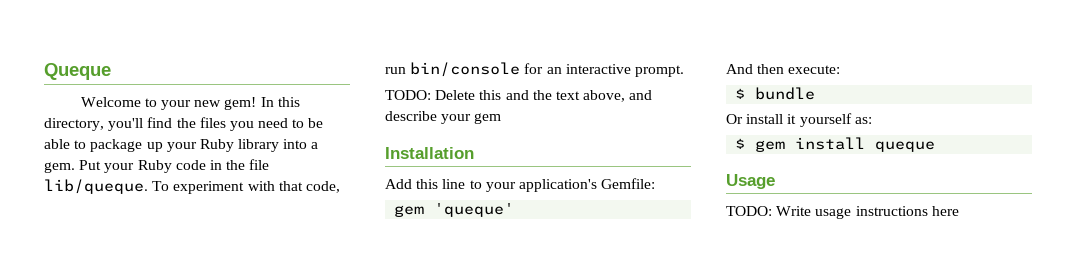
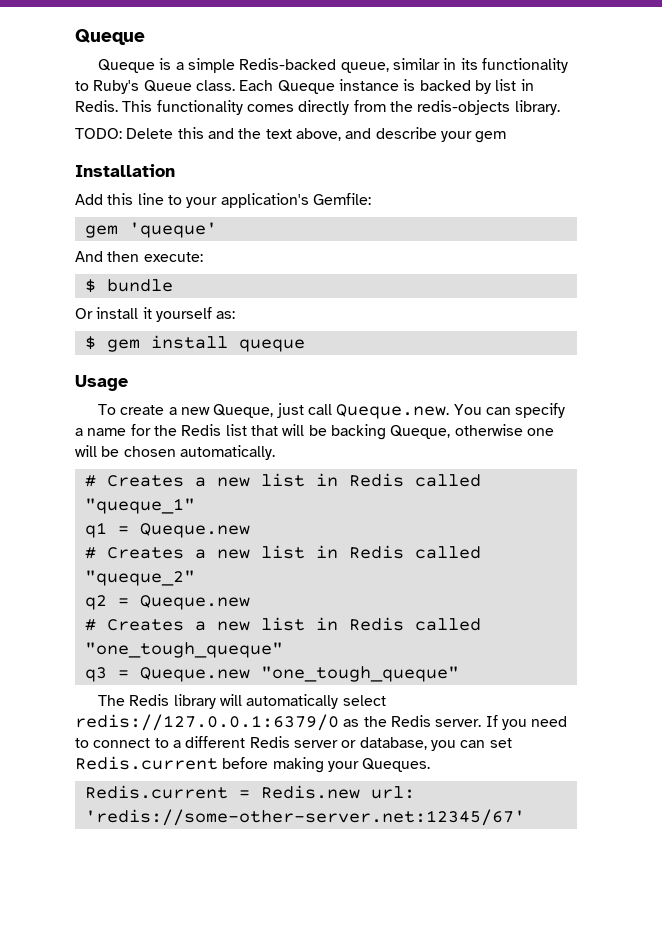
[80,97,300,110] [44,117,324,131] [44,139,319,152] [44,159,270,173] [44,179,340,194] [385,62,684,77] Welcome to your new gem! In this directory, you'll find the files you need to be able to package up your Ruby library into a gem. Put your Ruby code in the file lib/queque. To experiment with that code, run bin/console for an interactive prompt. -> [97,58,568,73] [75,79,534,94] [75,100,560,115] Queque is a simple Redis-backed queue, similar in its functionality to Ruby's Queue class. Each Queque instance is backed by list in Redis. This functionality comes directly from the redis-objects library.
[726,206,959,219] TODO: Write usage instructions here -> [97,403,566,419] [75,424,554,440] [75,445,275,460] [84,473,481,487] [84,498,195,514] [84,522,250,538] [84,545,481,559] [84,570,195,586] [84,595,250,610] [84,617,481,631] [84,642,283,658] [84,666,459,682] [97,694,386,709] [75,714,568,731] [75,736,512,751] [75,756,431,773] [84,785,415,799] [84,809,525,826] To create a new Queque, just call Queque.new. You can specify a name for the Redis list that will be backing Queque, otherwise one will be chosen automatically. // # Creates a new list in Redis called "queque_1" // q1 = Queque.new // # Creates a new list in Redis called "queque_2" // q2 = Queque.new // # Creates a new list in Redis called "one_tough_queque" // q3 = Queque.new "one_tough_queque" // The Redis library will automatically select redis://127.0.0.1:6379/0 as the Redis server. If you need to connect to a different Redis server or database, you can set Redis.current before making your Queques. // Redis.current = Redis.new url: 'redis://some-other-server.net:12345/67'

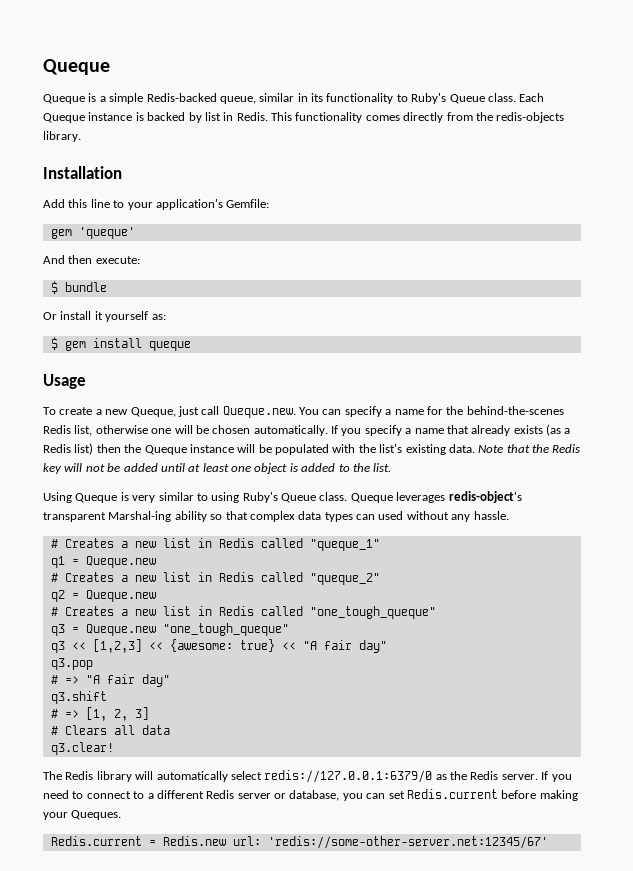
[75,127,507,143] // TODO: Delete this and the text above, and describe your gem -> (81, 136) none
[181,424,451,440] Redis list that will be backing Queque, -> [466,406,564,415] [43,425,93,436] behind-the-scenes Redis list,
(275, 452) none -> [331,424,571,436] [43,443,581,455] [43,463,392,474] [43,491,522,503] [43,511,509,522] If you specify a name that already exists (as a Redis list) then the Queque instance will be populated with the list's existing data. Note that the Redis key will not be added until at least one object is added to the list. // Using Queque is very similar to using Ruby's Queue class. Queque leverages redis-object's transparent Marshal-ing ability so that complex data types can used without any hassle.
(459, 674) none -> [50,639,387,653] [50,658,93,670] [50,674,170,687] [50,691,107,704] [50,707,149,721] [50,725,170,735] [50,742,114,755] // q3 << [1,2,3] << {awesome: true} << "A fair day" // q3.pop // # => "A fair day" // q3.shift // # => [1, 2, 3] // # Clears all data // q3.clear!

